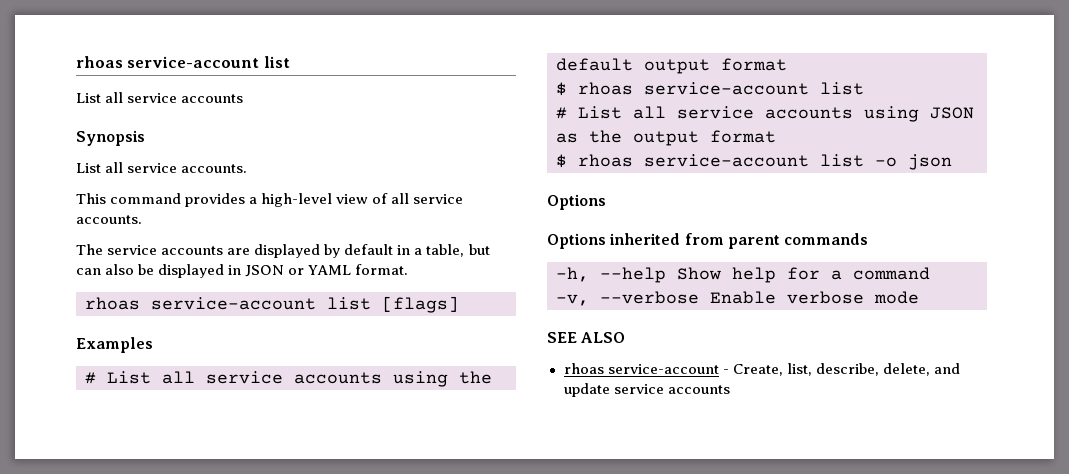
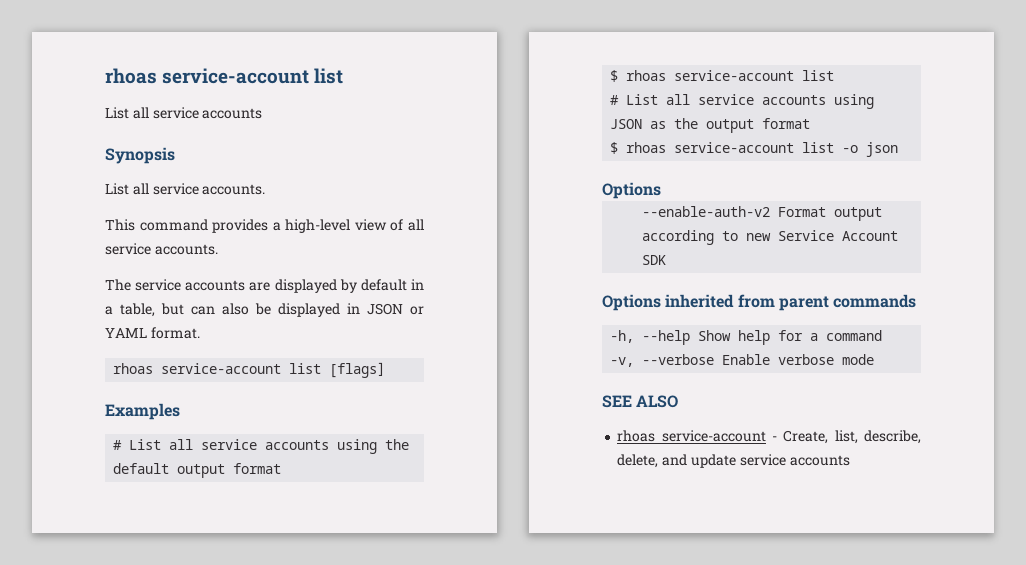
(606, 202) none -> [642,206,883,221] [642,230,899,245] [642,255,667,265] // --enable-auth-v2 Format output according to new Service Account SDK

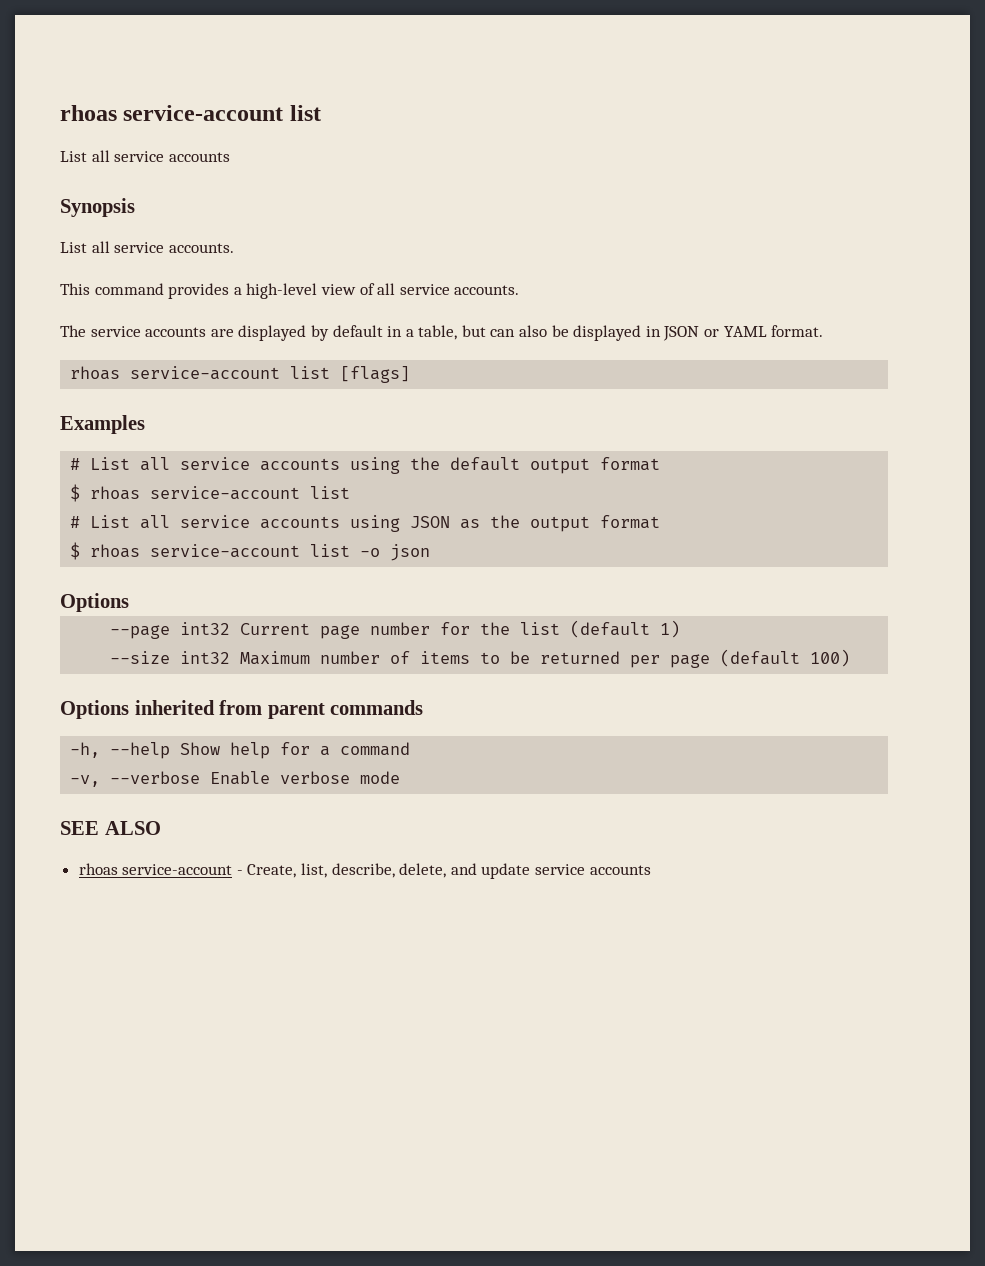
[642,206,883,221] [642,230,899,245] [642,255,667,265] --enable-auth-v2 Format output according to new Service Account SDK -> [110,620,681,639] [110,649,851,668] --page int32 Current page number for the list (default 1) // --size int32 Maximum number of items to be returned per page (default 100)

